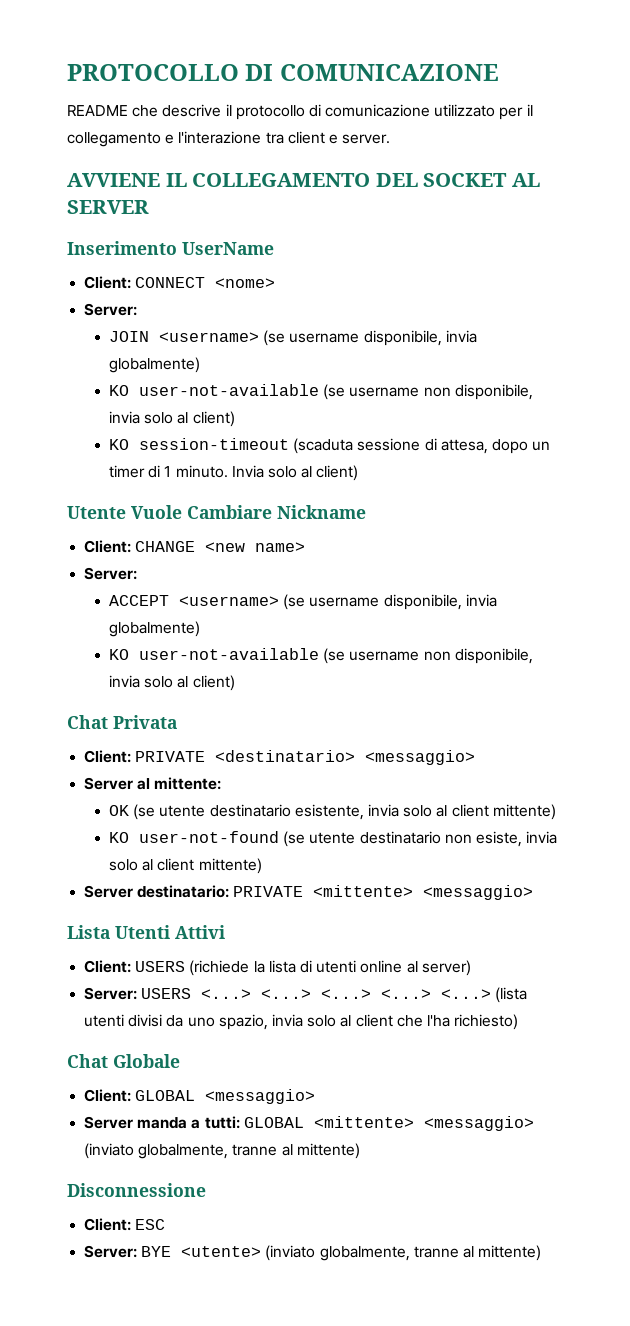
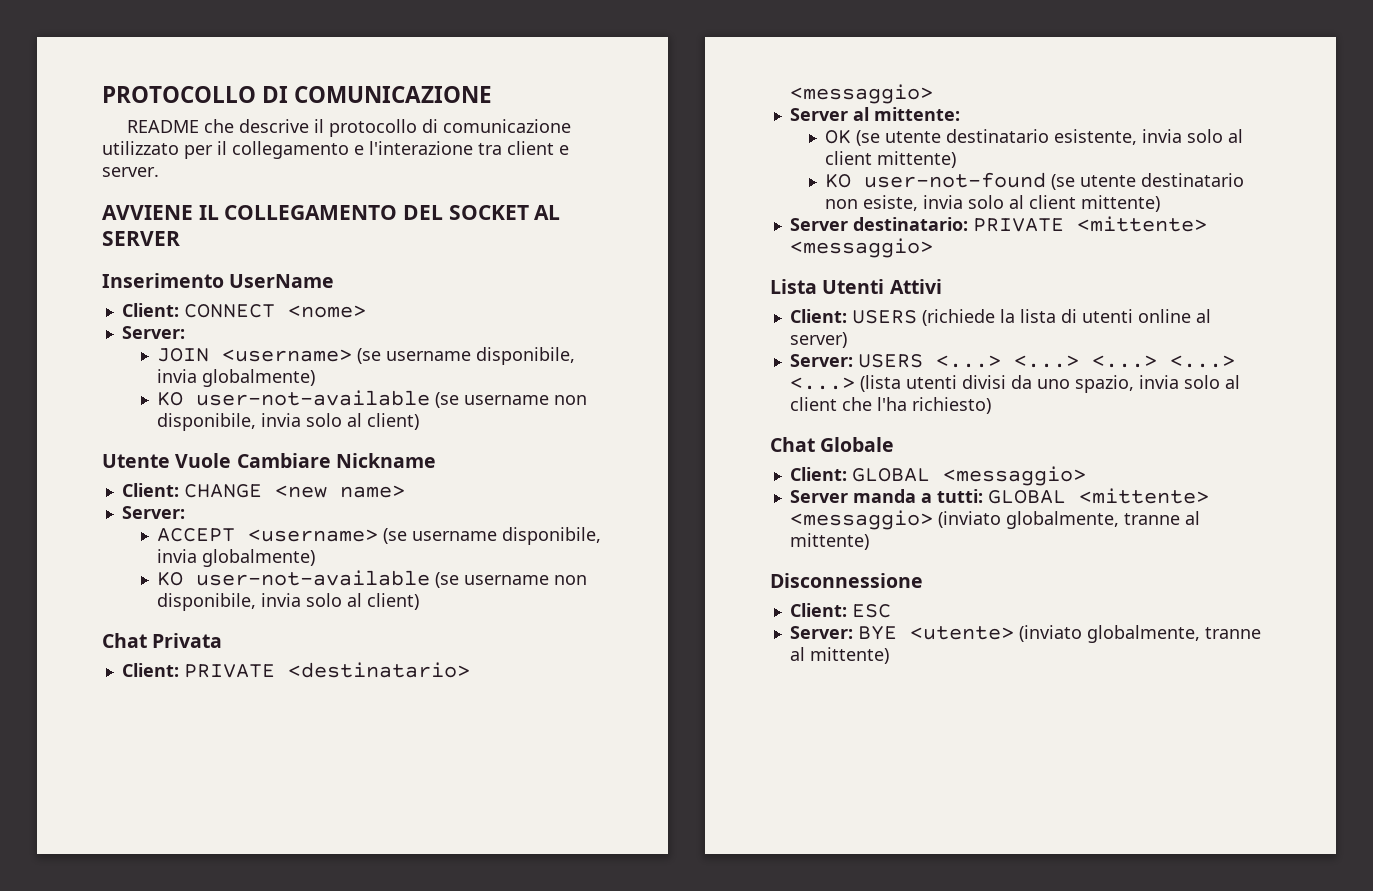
[109,438,551,454] [109,465,359,481] // KO session-timeout (scaduta sessione di attesa, dopo un timer di 1 minuto. Invia solo al client) -> (419, 421) none

